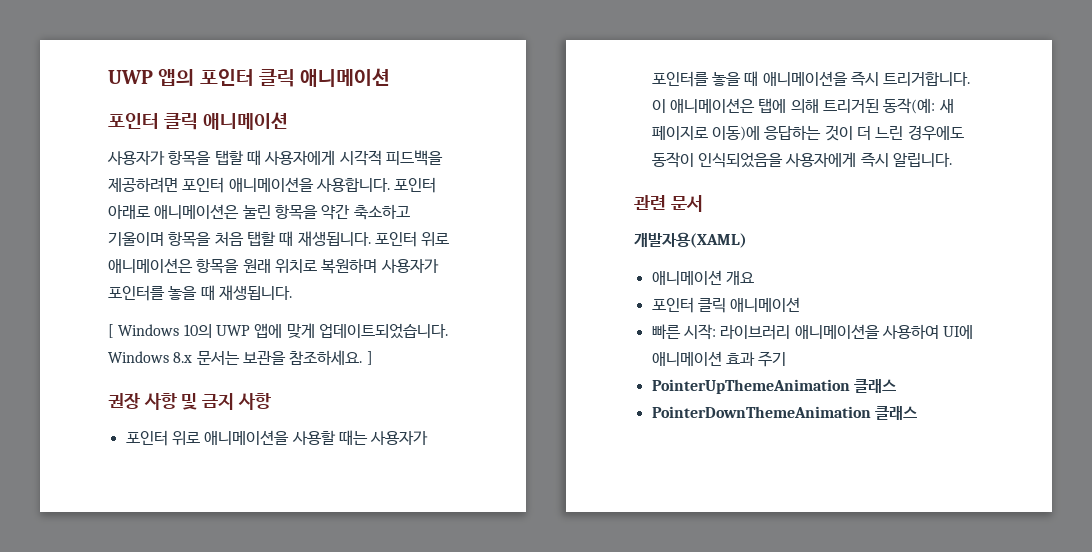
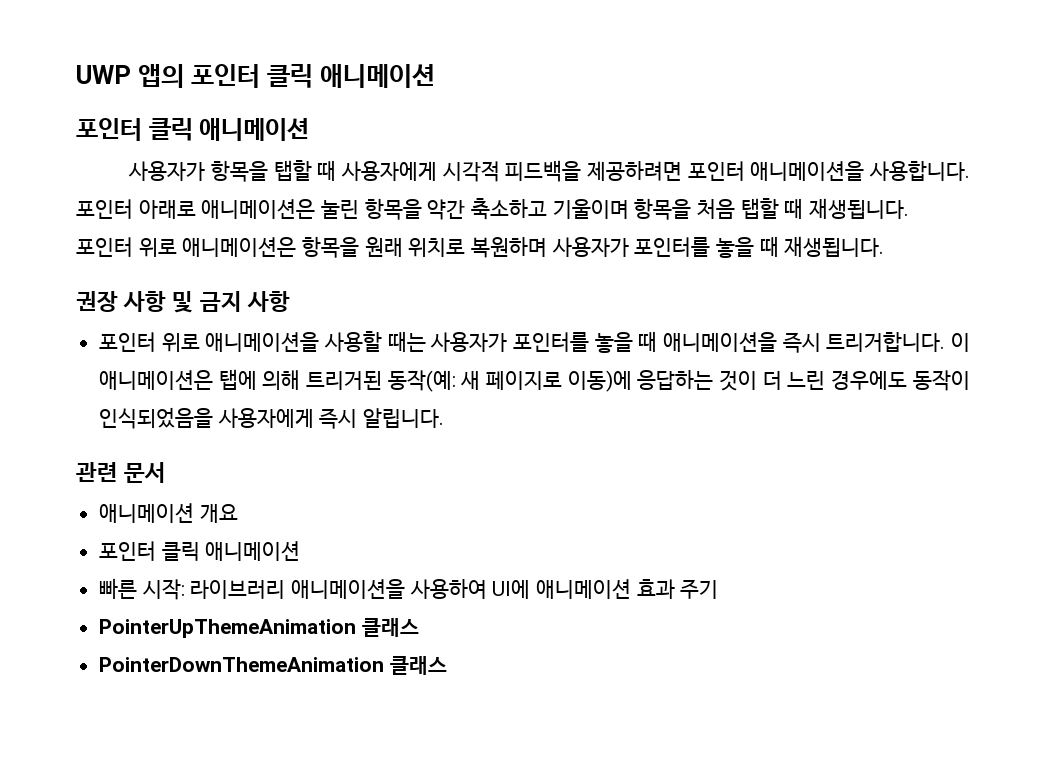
[108,323,448,339] [108,350,373,365] // [ Windows 10의 UWP 앱에 맞게 업데이트되었습니다. Windows 8.x 문서는 보관을 참조하세요. ] -> (885, 246) none
[634,232,747,248] // 개발자용(XAML) -> (167, 472) none

